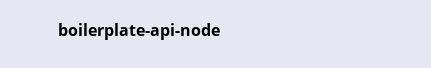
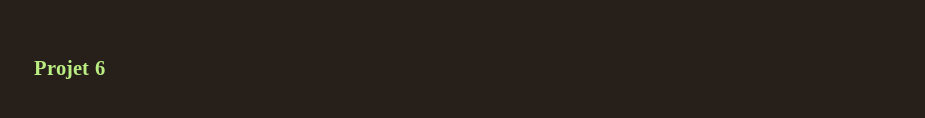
[58,23,220,40] boilerplate-api-node -> [34,60,105,79] Projet 6

